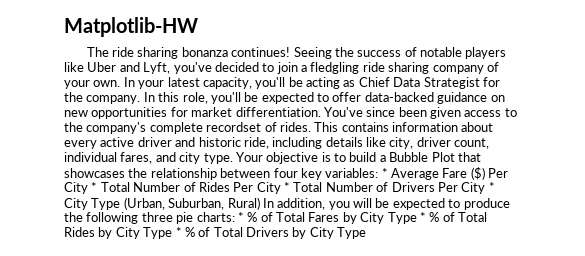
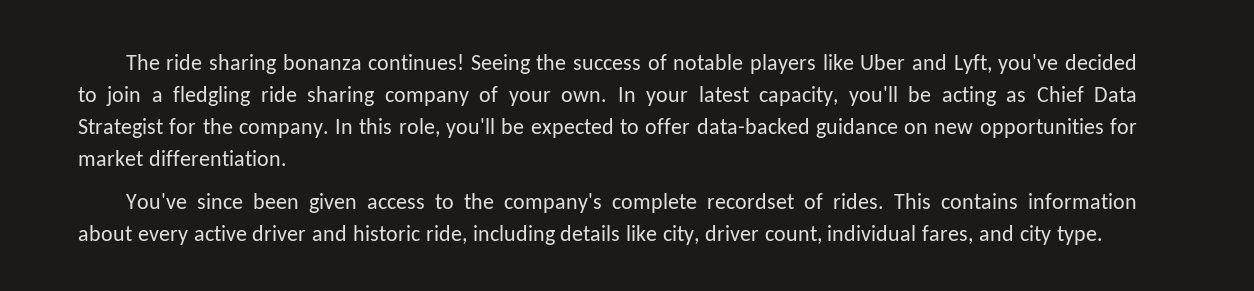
[64,17,198,37] Matplotlib-HW // -> (125, 62) none
(321, 112) none -> (287, 158) //
[235,152,481,164] [64,167,509,180] [64,182,495,194] [64,197,510,210] [64,212,487,224] [64,227,367,239] Your objective is to build a Bubble Plot that showcases the relationship between four key variables: * Average Fare ($) Per City * Total Number of Rides Per City * Total Number of Drivers Per City * City Type (Urban, Suburban, Rural) In addition, you will be expected to produce the following three pie charts: * % of Total Fares by City Type * % of Total Rides by City Type * % of Total Drivers by City Type -> (1103, 235) none

